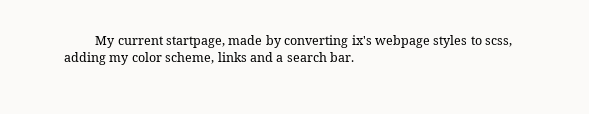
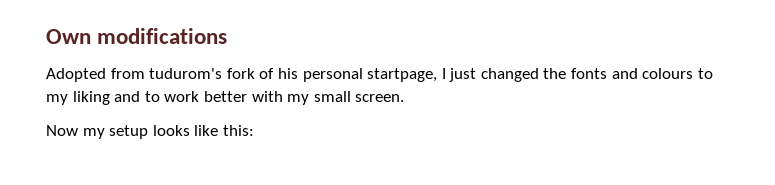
[95,35,513,48] [64,52,354,65] My current startpage, made by converting ix's webpage styles to scss, adding my color scheme, links and a search bar. -> [46,28,228,44] [46,68,713,82] [46,91,405,105] [46,125,254,139] Own modifications // Adopted from tudurom's fork of his personal startpage, I just changed the fonts and colours to my liking and to work better with my small screen. // Now my setup looks like this:

